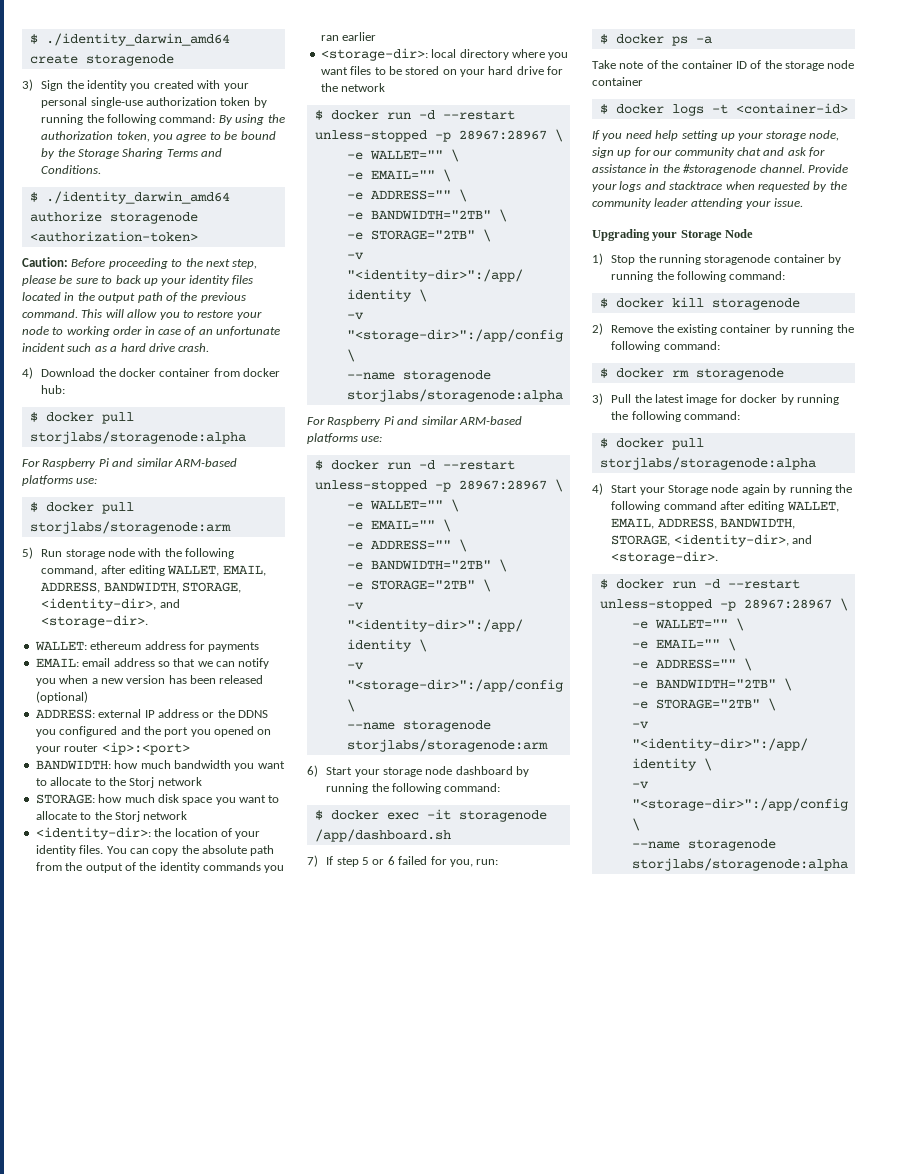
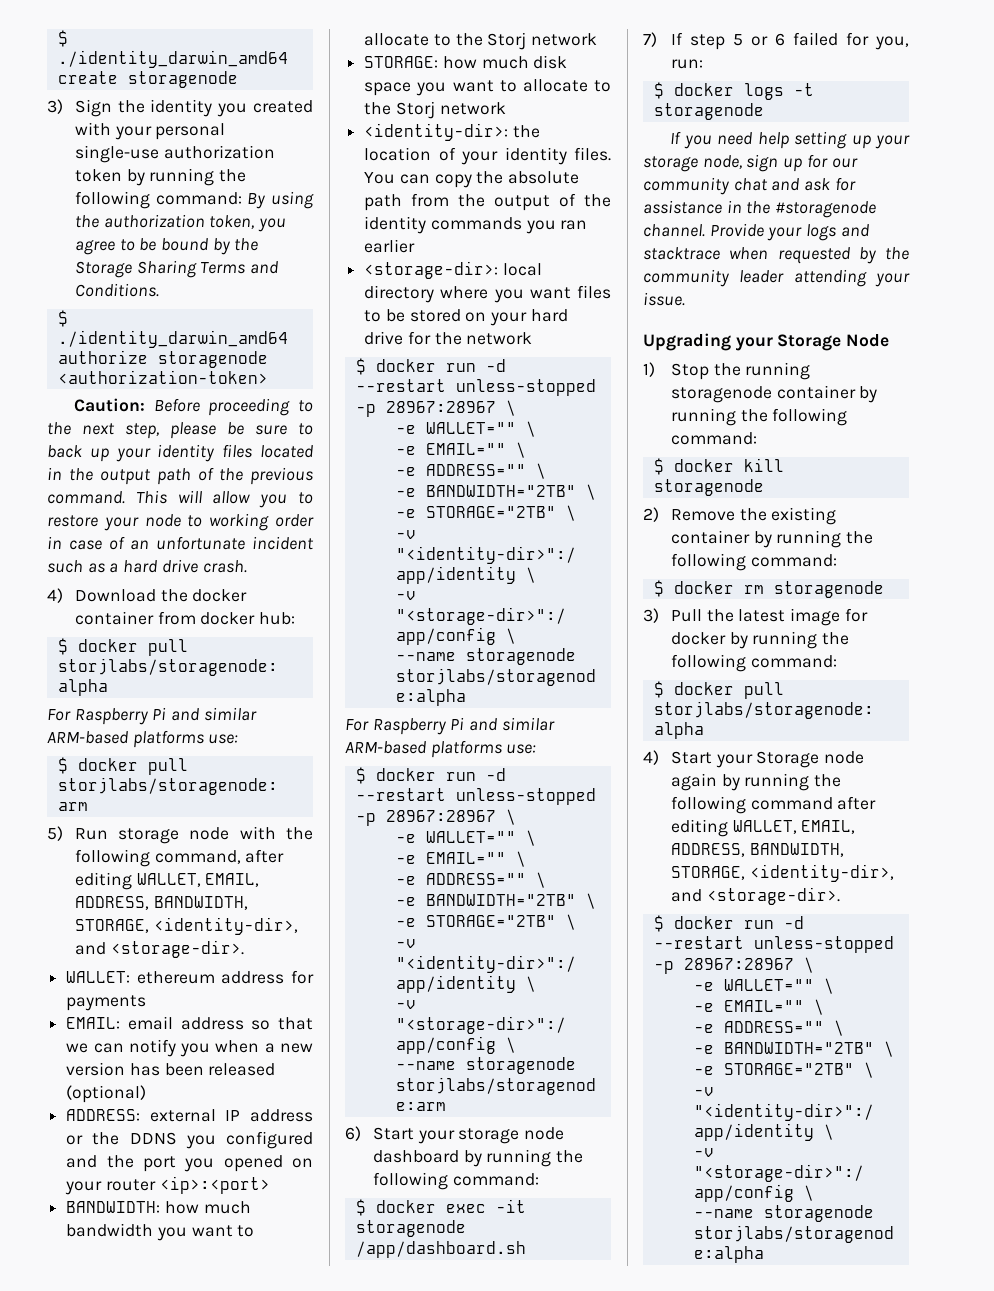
[599,34,712,46] [592,60,855,71] [592,77,643,86] // $ docker ps -a // Take note of the container ID of the storage node container -> (703, 64) none
[735,103,848,114] <container-id> -> [653,103,764,120] storagenode

